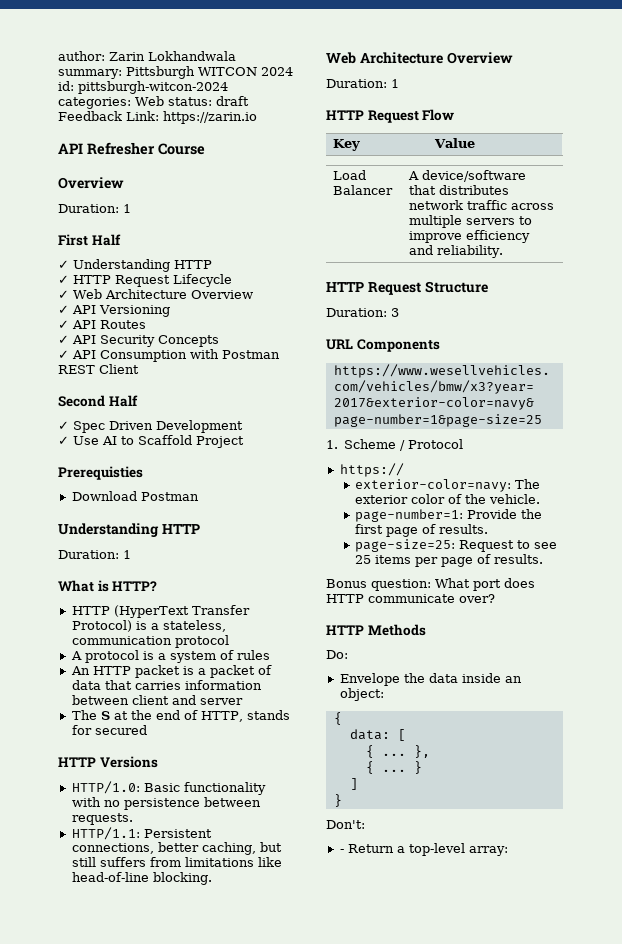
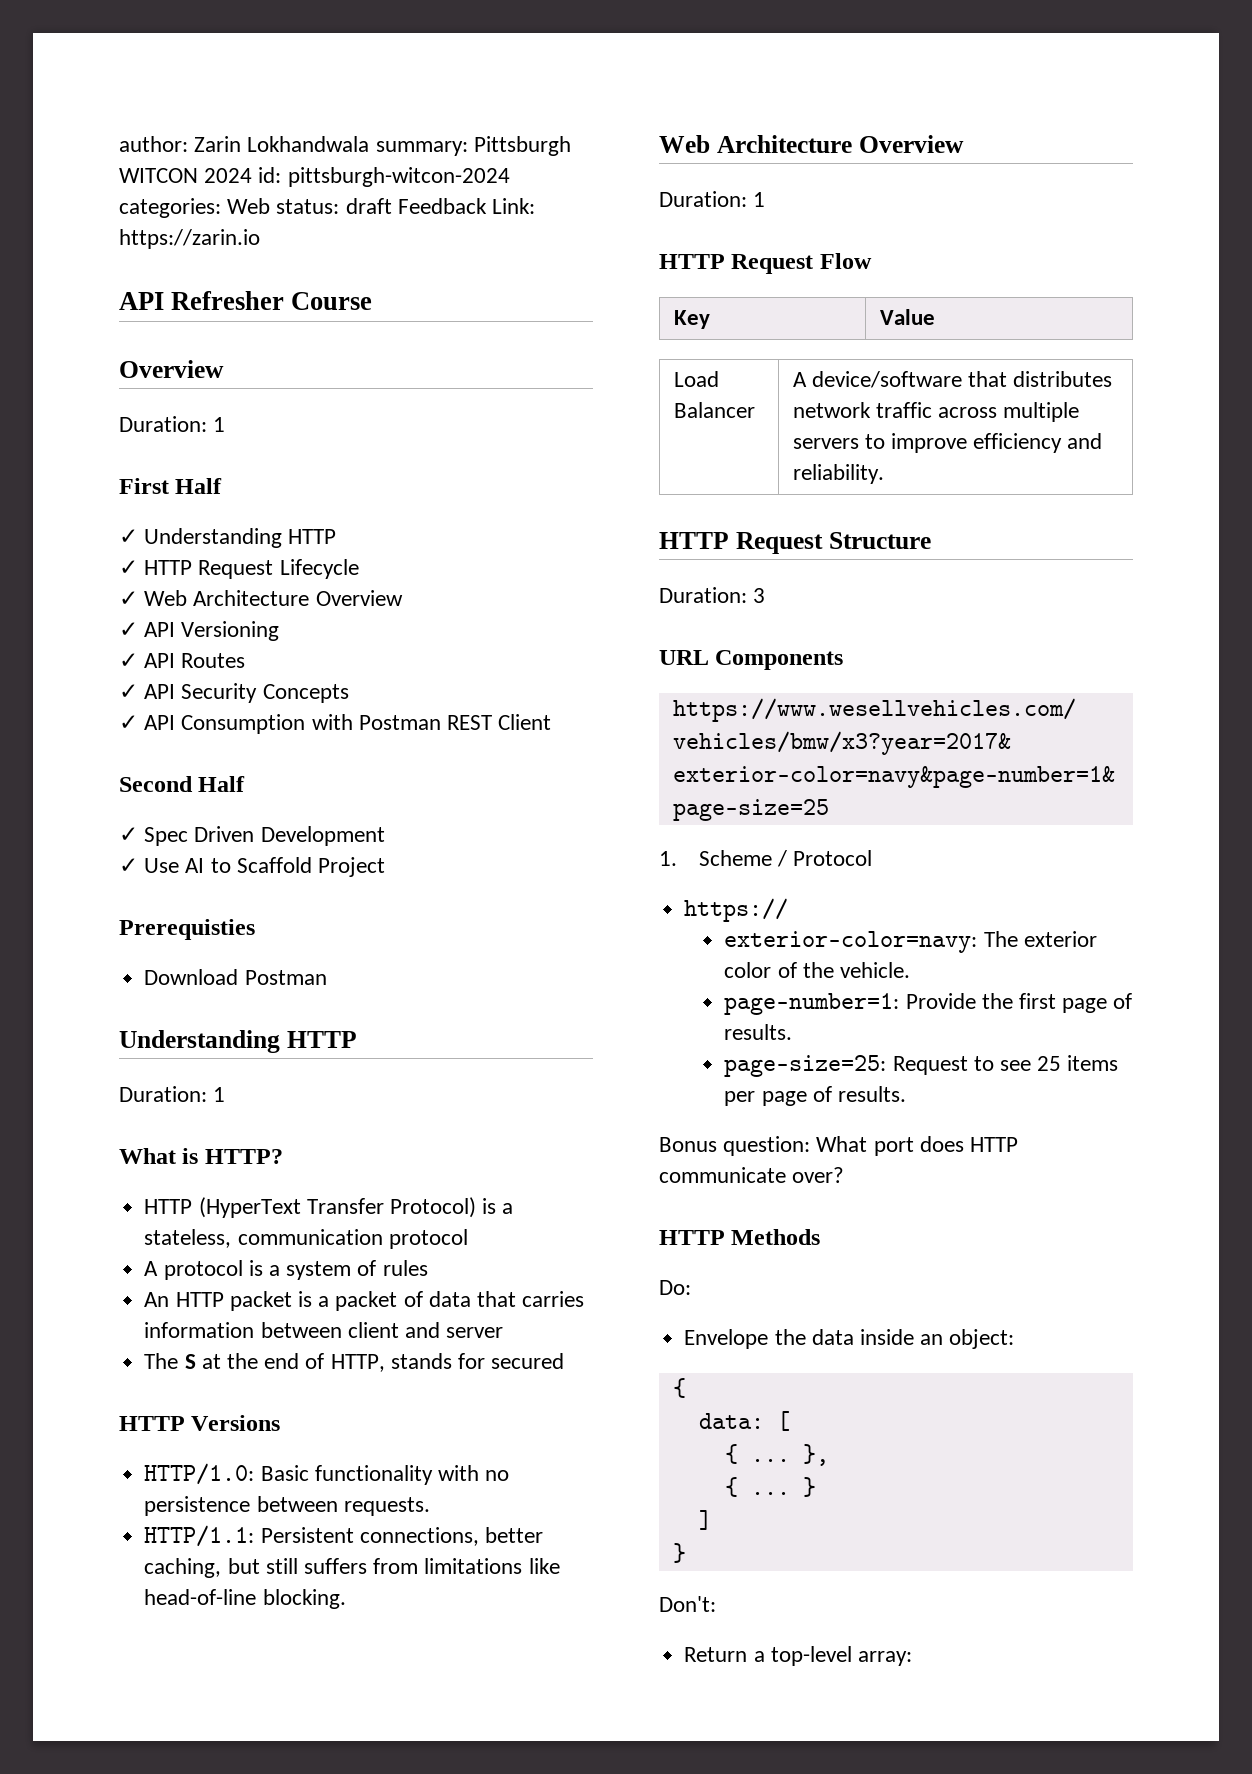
[339,849,344,853] - -> (716, 1604) none

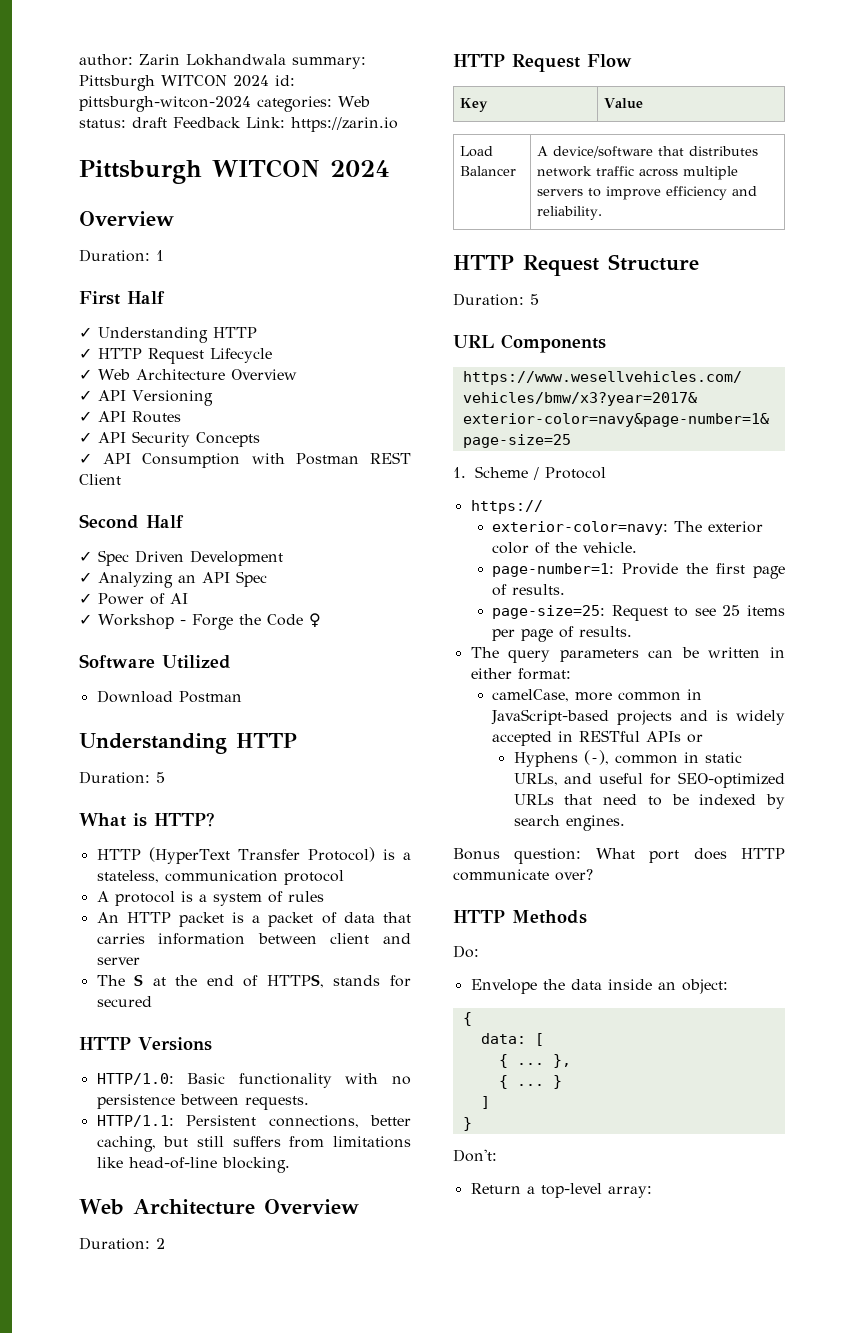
[119,291,373,310] API Refresher Course -> [79,159,390,184] Pittsburgh WITCON 2024
[144,857,386,877] [119,919,255,940] Use AI to Scaffold Project // Prerequisties -> [98,571,267,588] [79,593,188,605] [79,613,321,630] [79,654,231,669] Analyzing an API Spec // ✓ Power of AI // ✓ Workshop - Forge the Code ♀ // Software Utilized
[213,1087,226,1102] 1 -> [156,772,165,783] 5
[330,1354,385,1372] HTTP, -> [266,974,324,988] HTTPS,
[753,192,766,207] 1 -> [156,1238,165,1249] 2
[753,588,766,603] 3 -> [530,294,539,305] 5
(906, 1094) none -> [470,647,785,663] [470,668,571,680] [492,689,703,702] [491,709,785,725] [492,730,704,746] [513,750,742,767] [513,772,785,788] [513,794,785,809] [513,815,625,831] // The query parameters can be written in either format: // camelCase, more common in JavaScript-based projects and is widely accepted in RESTful APIs or // Hyphens (-), common in static URLs, and useful for SEO-optimized URLs that need to be indexed by search engines.

